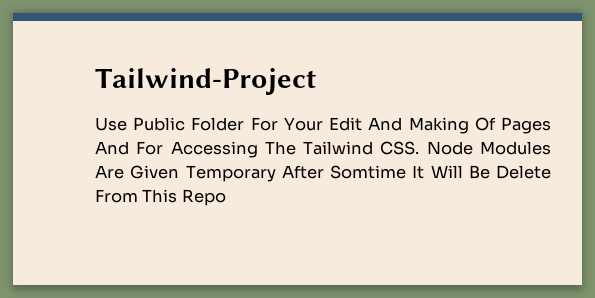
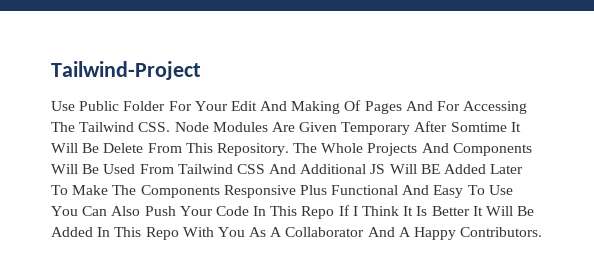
[181,189,226,206] Repo -> [216,143,532,156] [51,164,524,174] [51,185,513,198] [51,205,535,219] [51,227,543,240] Repository. The Whole Projects And Components Will Be Used From Tailwind CSS And Additional JS Will BE Added Later To Make The Components Responsive Plus Functional And Easy To Use You Can Also Push Your Code In This Repo If I Think It Is Better It Will Be Added In This Repo With You As A Collaborator And A Happy Contributors.

